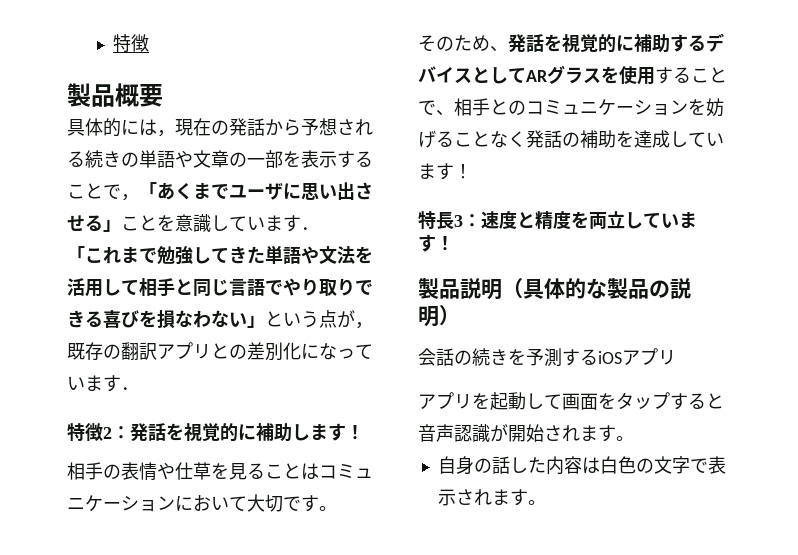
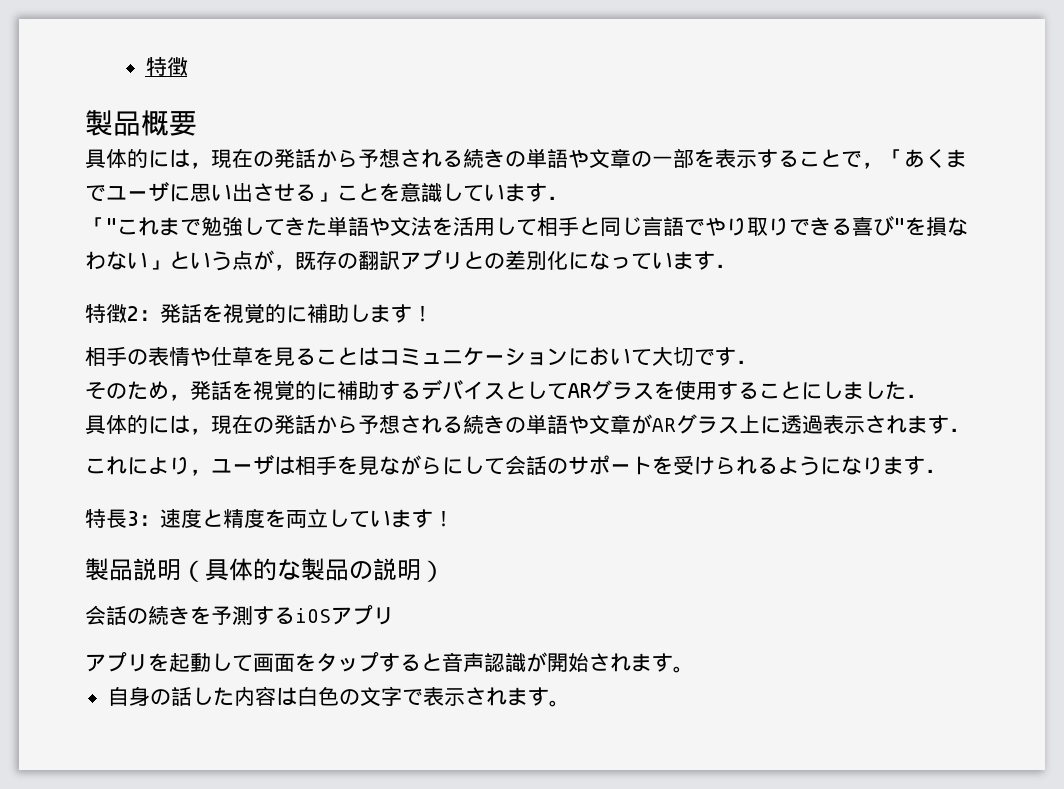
(85, 254) none -> [106,218,117,234] "
(139, 319) none -> [894,218,905,234] "
[319,506,337,511] 。 -> [736,360,757,364] ．
[490,46,508,52] 、 -> [169,394,190,401] ，
[418,98,724,117] [418,130,724,148] [418,163,472,180] で、相手とのコミュニケーションを妨げることなく発話の補助を達成しています！ -> [801,381,927,400] [85,414,970,435] [85,455,946,476] にしました． // 具体的には，現在の発話から予想される続きの単語や文章がARグラス上に透過表示されます． // これにより，ユーザは相手を見ながらにして会話のサポートを受けられるようになります．

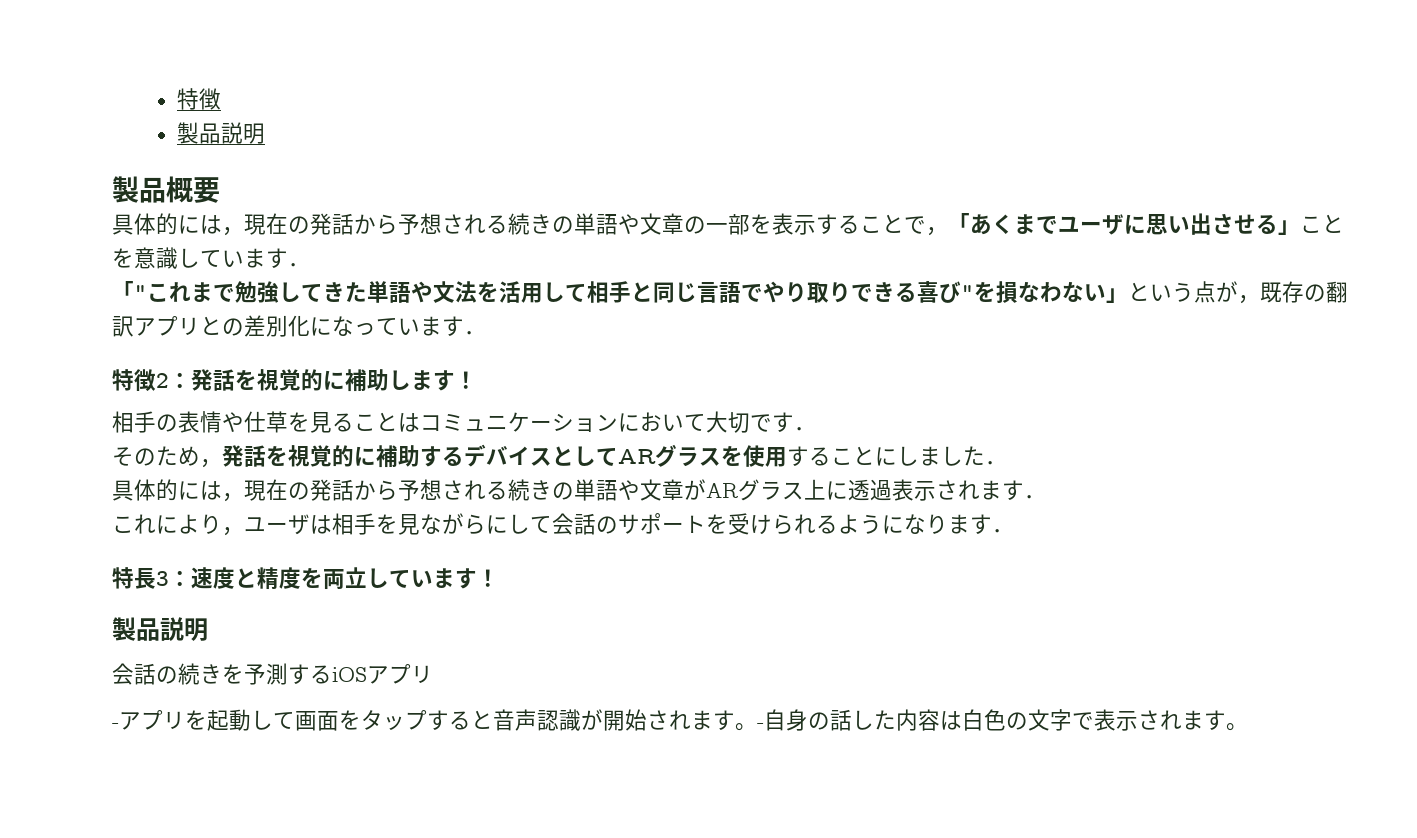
[145,56,188,76] 特徴 -> [177,88,222,110] [177,122,266,144] 特徴 // 製品説明
[181,558,445,582] （具体的な製品の説明） -> (208, 629) none
(394, 616) none -> [112,723,119,728] -
(694, 669) // -> [757,723,764,728] -

